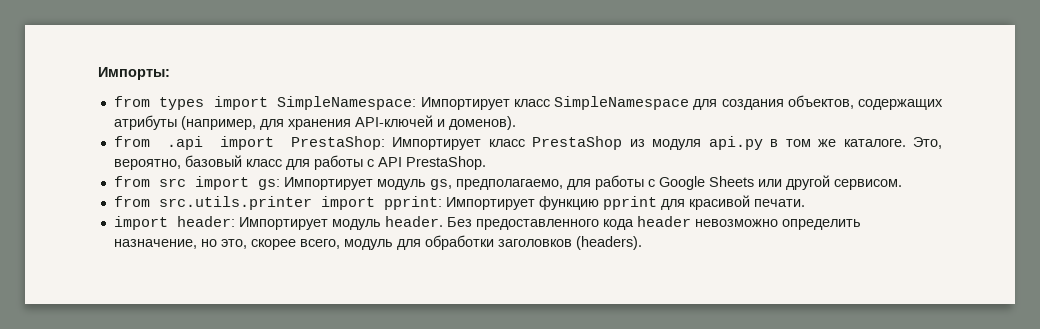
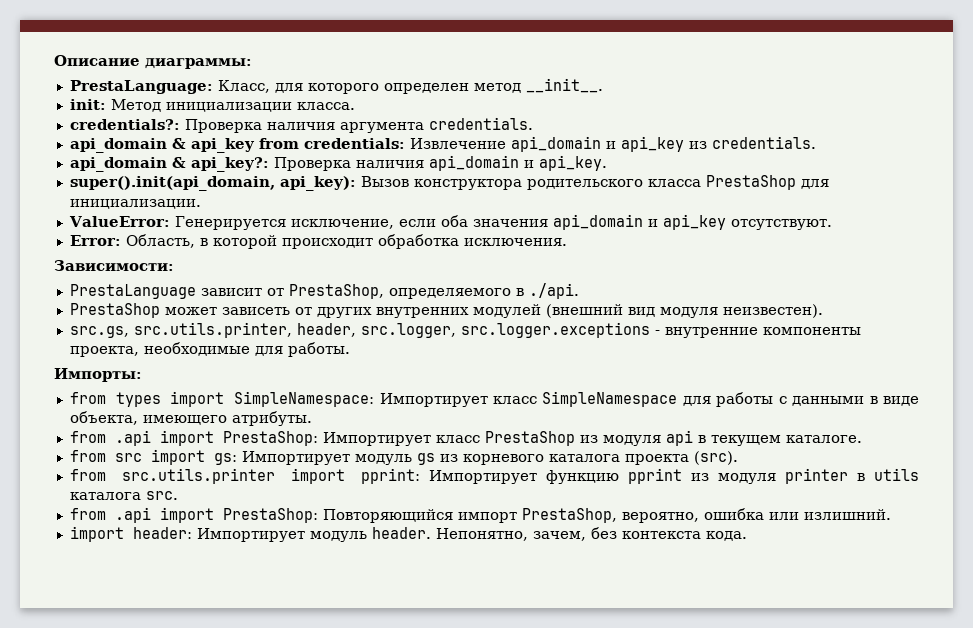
(98, 73) none -> [54,55,252,69] [69,78,603,94] [69,99,355,112] [69,117,533,133] [69,136,816,153] [69,155,607,172] [69,175,829,191] [69,199,201,209] [68,214,832,230] [69,234,567,249] [54,260,174,271] [69,283,579,299] [69,303,823,318] [69,322,861,338] [69,342,350,357] Описание диаграммы: // PrestaLanguage: Класс, для которого определен метод __init__. // init: Метод инициализации класса. // credentials?: Проверка наличия аргумента credentials. // api_domain & api_key from credentials: Извлечение api_domain и api_key из credentials. // api_domain & api_key?: Проверка наличия api_domain и api_key. // super().init(api_domain, api_key): Вызов конструктора родительского класса PrestaShop для инициализации. // ValueError: Генерируется исключение, если оба значения api_domain и api_key отсутствуют. // Error: Область, в которой происходит обработка исключения. // Зависимости: // PrestaLanguage зависит от PrestaShop, определяемого в ./api. // PrestaShop может зависеть от других внутренних модулей (внешний вид модуля неизвестен). // src.gs, src.utils.printer, header, src.logger, src.logger.exceptions - внутренние компоненты проекта, необходимые для работы. //
[721,95,943,110] [113,115,516,130] создания объектов, содержащих атрибуты (например, для хранения API-ключей и доменов). -> [716,392,920,407] [69,411,312,426] работы с данными в виде объекта, имеющего атрибуты.
[708,136,942,150] [113,155,486,170] api.py в том же каталоге. Это, вероятно, базовый класс для работы с API PrestaShop. -> [665,430,862,446] api в текущем каталоге.
[429,175,902,190] gs, предполагаемо, для работы с Google Sheets или другой сервисом. -> [416,451,738,465] gs из корневого каталога проекта (src).
[660,195,805,210] для красивой печати. -> [691,468,919,484] [69,491,178,500] [69,507,891,523] из модуля printer в utils каталога src. // from .api import PrestaShop: Повторяющийся импорт PrestaShop, вероятно, ошибка или излишний.
[446,216,861,230] [113,235,642,250] Без предоставленного кода header невозможно определить назначение, но это, скорее всего, модуль для обработки заголовков (headers). -> [435,527,747,541] Непонятно, зачем, без контекста кода.

